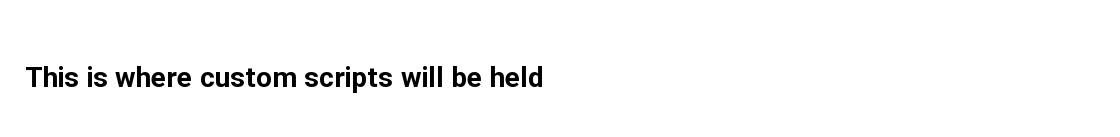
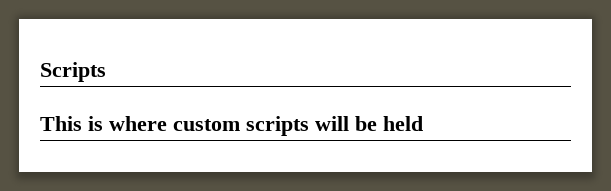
(25, 76) none -> [40,62,106,82] Scripts //

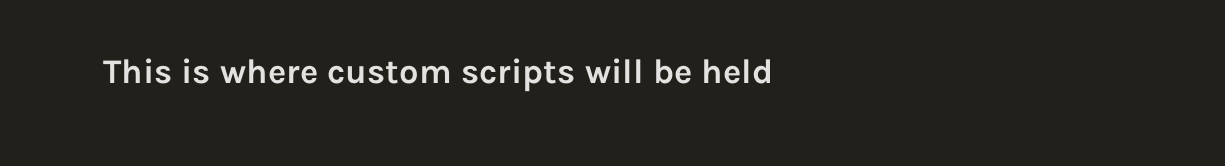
[40,62,106,82] Scripts // -> (103, 71) none

